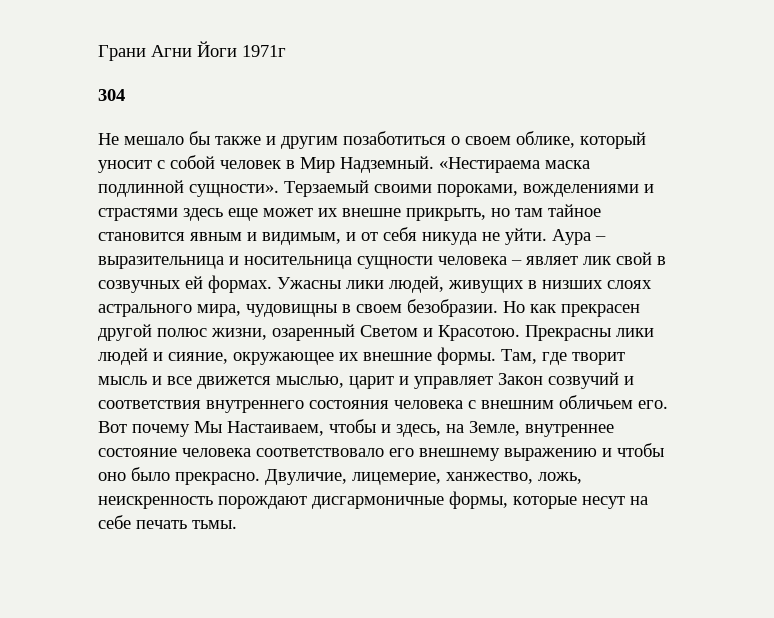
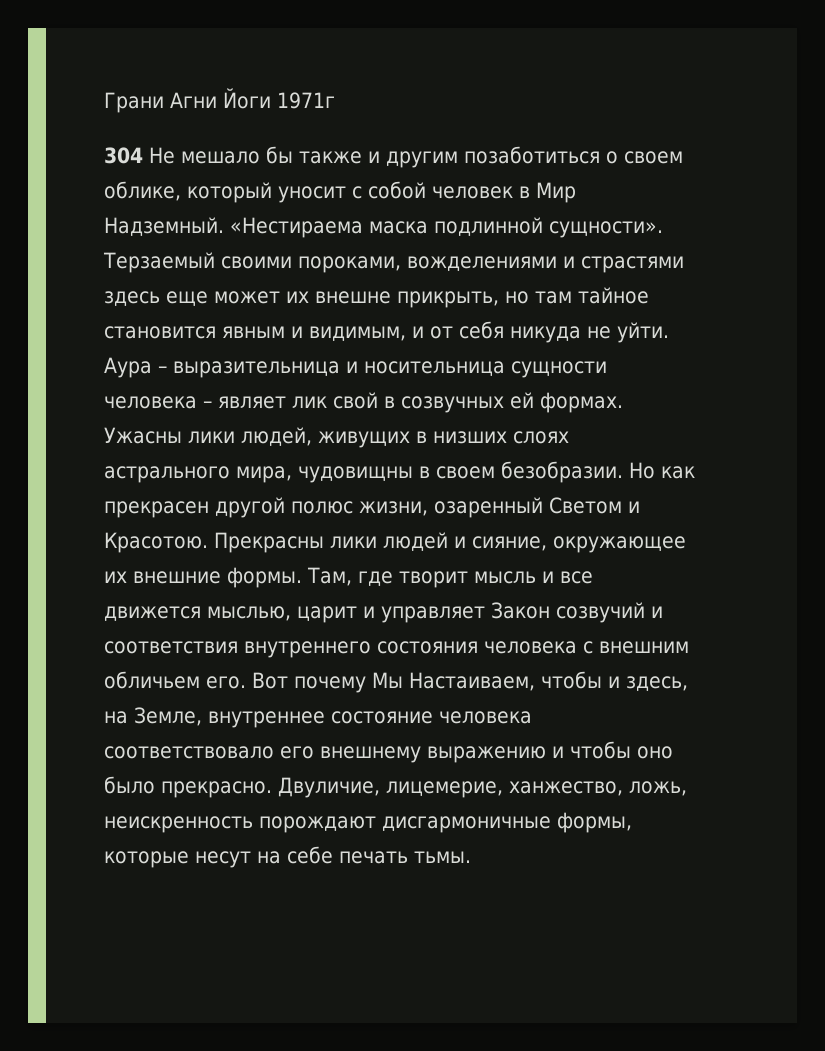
(125, 95) // -> (143, 155) none

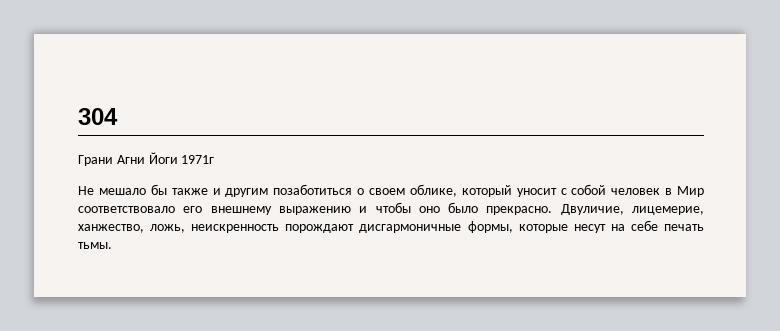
(104, 102) none -> [78,108,118,125] 304 //
[104,147,143,164] 304 -> (215, 159) none
[104,217,663,238] [103,252,684,273] [104,287,649,308] [104,321,669,343] [104,357,607,378] [104,392,623,413] [104,427,569,448] [104,461,695,483] [104,497,640,518] [104,532,686,553] [104,567,593,588] [104,602,663,623] [104,641,689,658] [104,671,688,693] [104,707,532,728] Надземный. «Нестираема маска подлинной сущности». Терзаемый своими пороками, вожделениями и страстями здесь еще может их внешне прикрыть, но там тайное становится явным и видимым, и от себя никуда не уйти. Аура – выразительница и носительница сущности человека – являет лик свой в созвучных ей формах. Ужасны лики людей, живущих в низших слоях астрального мира, чудовищны в своем безобразии. Но как прекрасен другой полюс жизни, озаренный Светом и Красотою. Прекрасны лики людей и сияние, окружающее их внешние формы. Там, где творит мысль и все движется мыслью, царит и управляет Закон созвучий и соответствия внутреннего состояния человека с внешним обличьем его. Вот почему Мы Настаиваем, чтобы и здесь, на Земле, внутреннее состояние человека -> (704, 191) none

